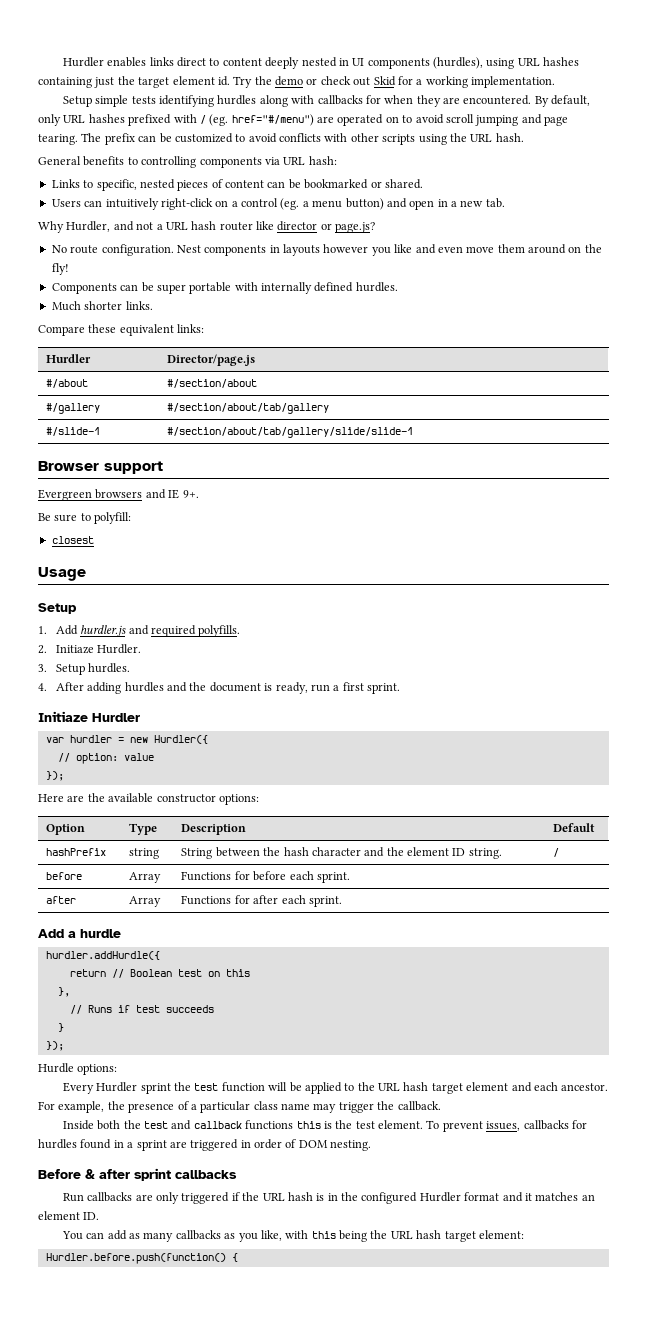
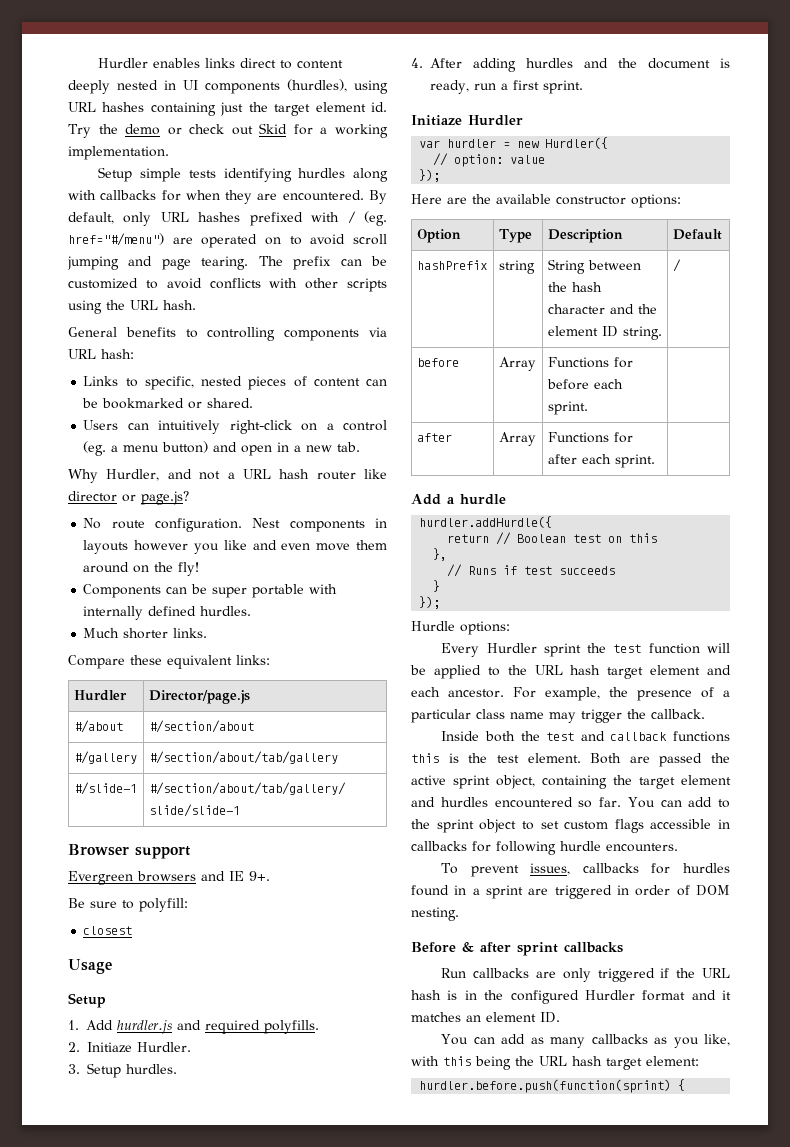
(424, 1124) none -> [590,753,730,767] [411,775,731,789] [411,797,730,808] [411,819,730,833] [411,841,678,855] Both are passed the active sprint object, containing the target element and hurdles encountered so far. You can add to the sprint object to set custom flags accessible in callbacks for following hurdle encounters. //
[45,1253,226,1264] Hurdler.before.push(function() -> [419,1079,672,1093] hurdler.before.push(function(sprint)

